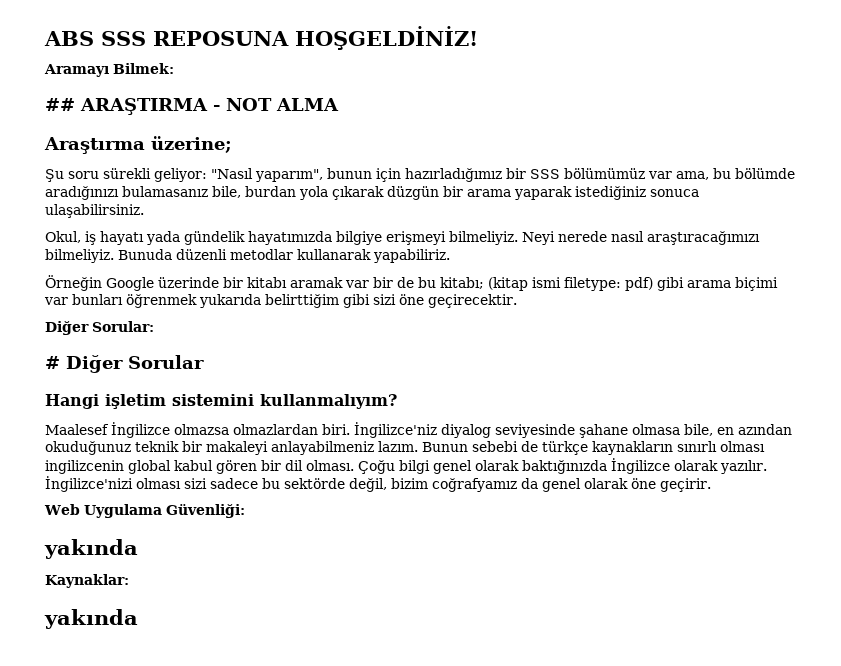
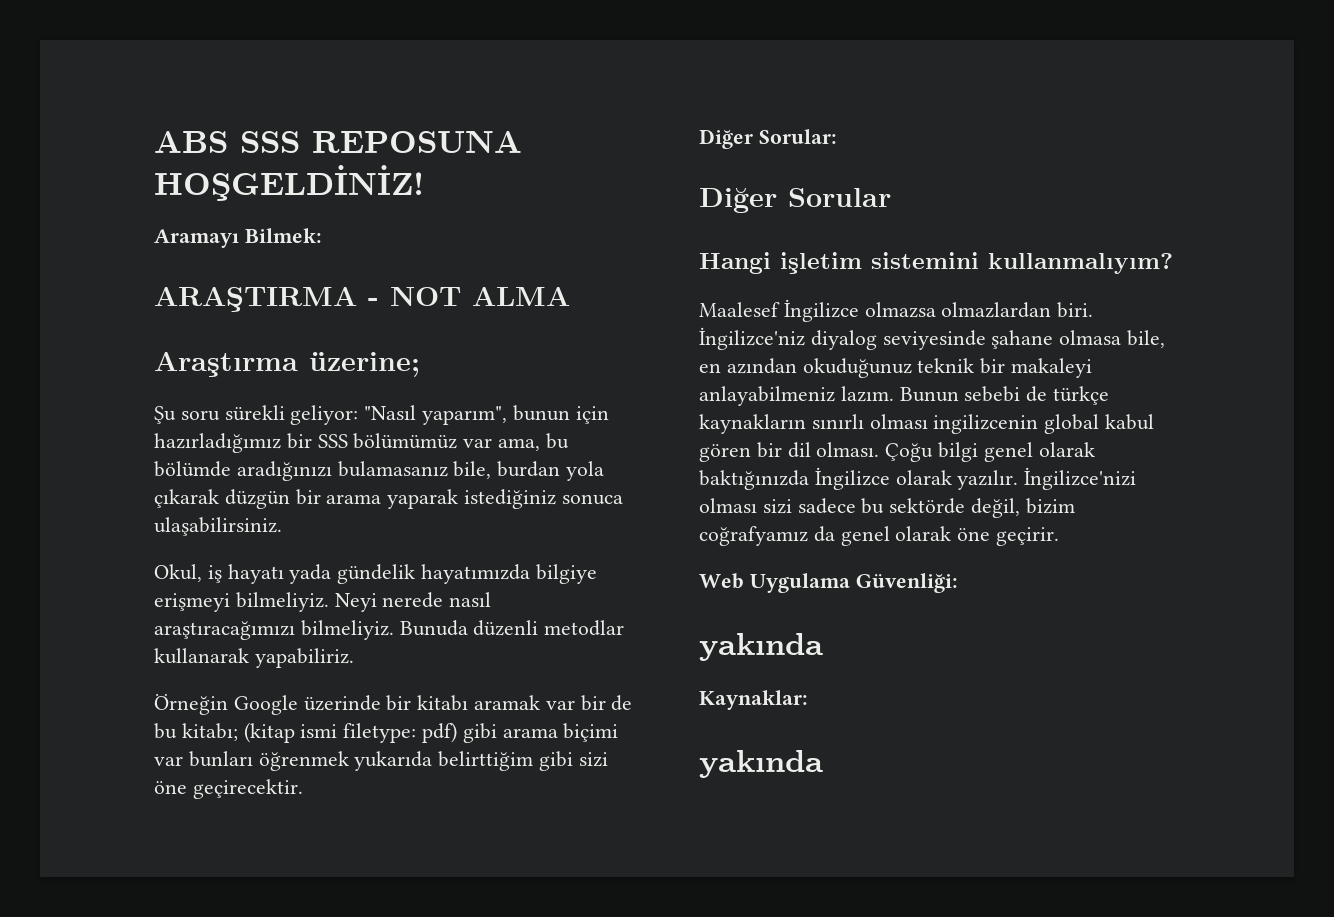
[45,98,75,111] ## -> (322, 235) none
[45,356,60,369] # -> (837, 136) none

